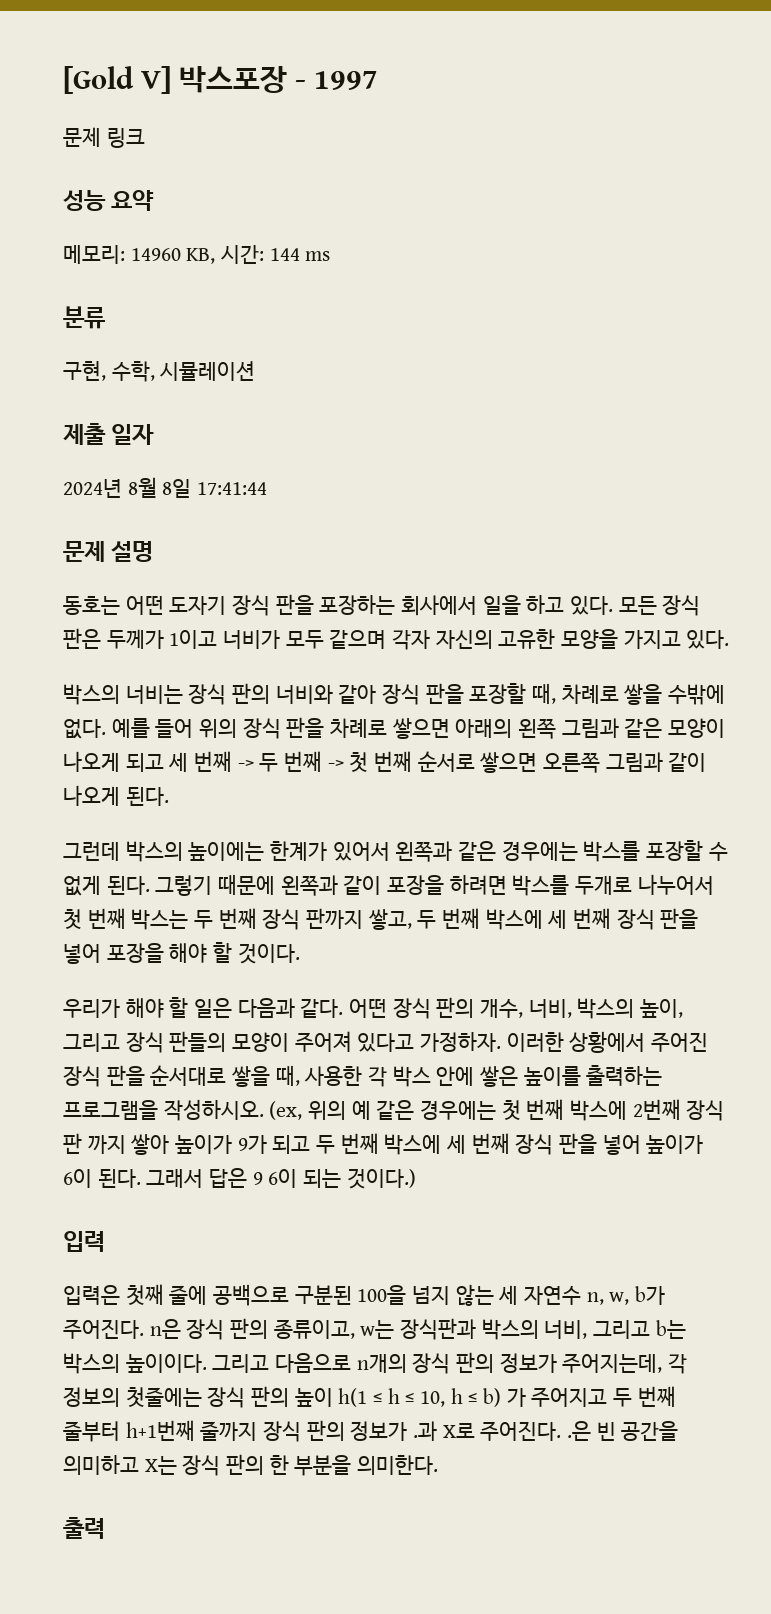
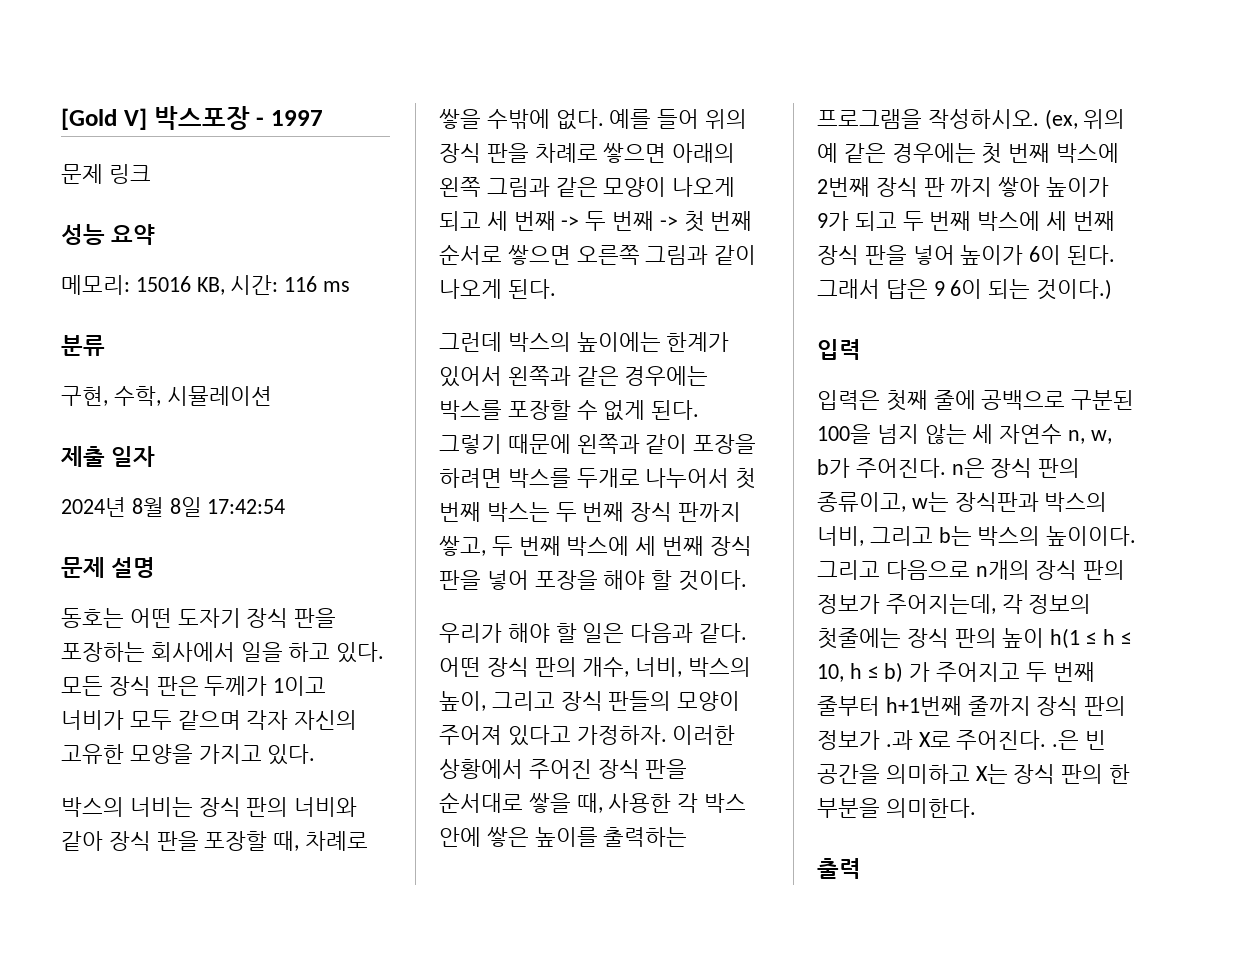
[130,248,181,261] 14960 -> [135,276,191,292] 15016
[269,248,300,261] 144 -> [284,276,318,292] 116
[197,482,268,495] 17:41:44 -> [207,499,286,514] 17:42:54

